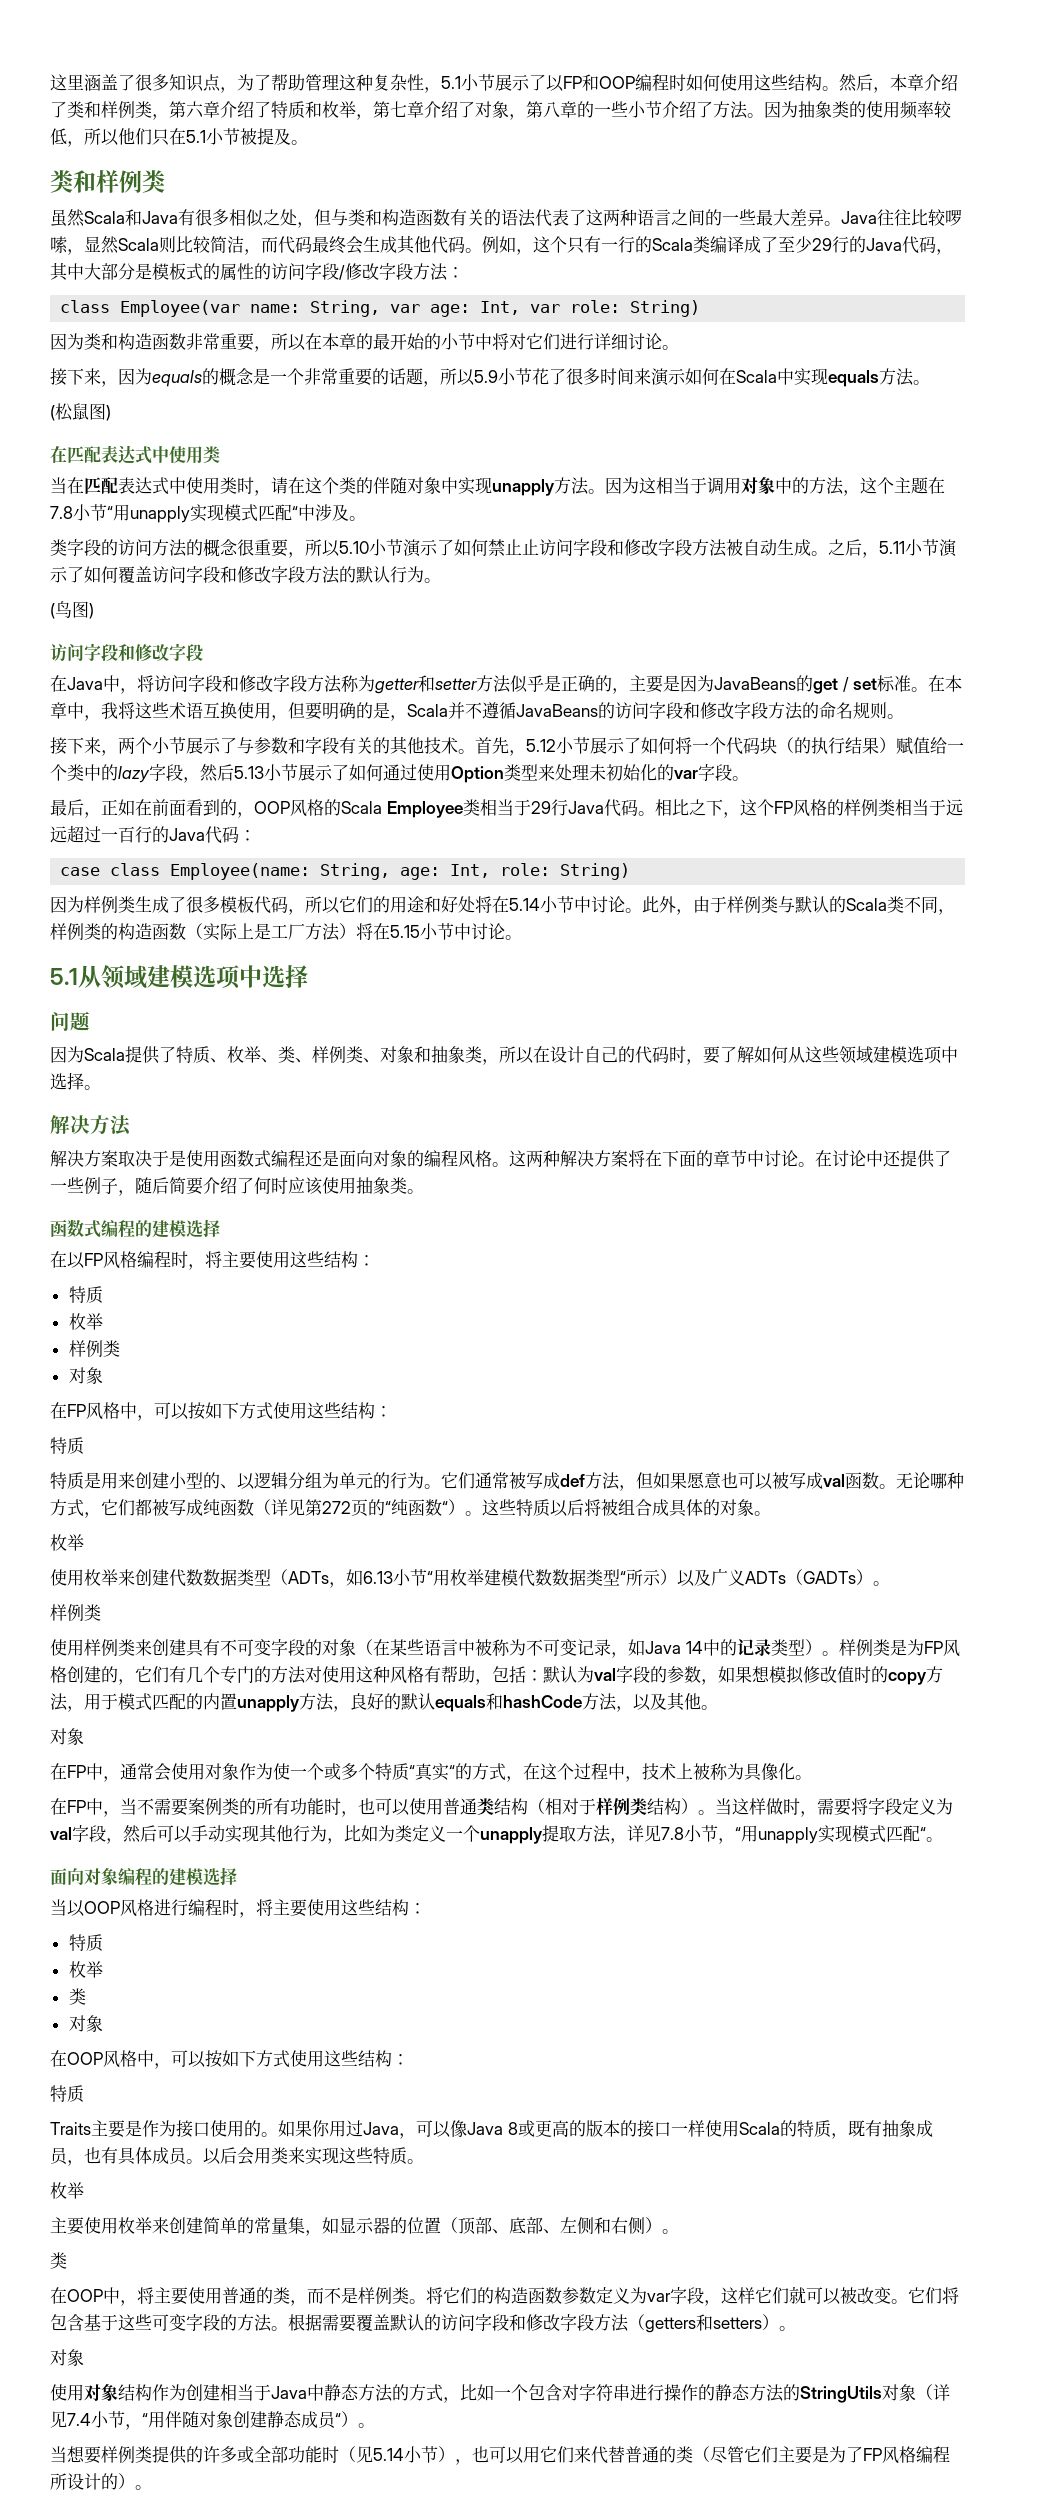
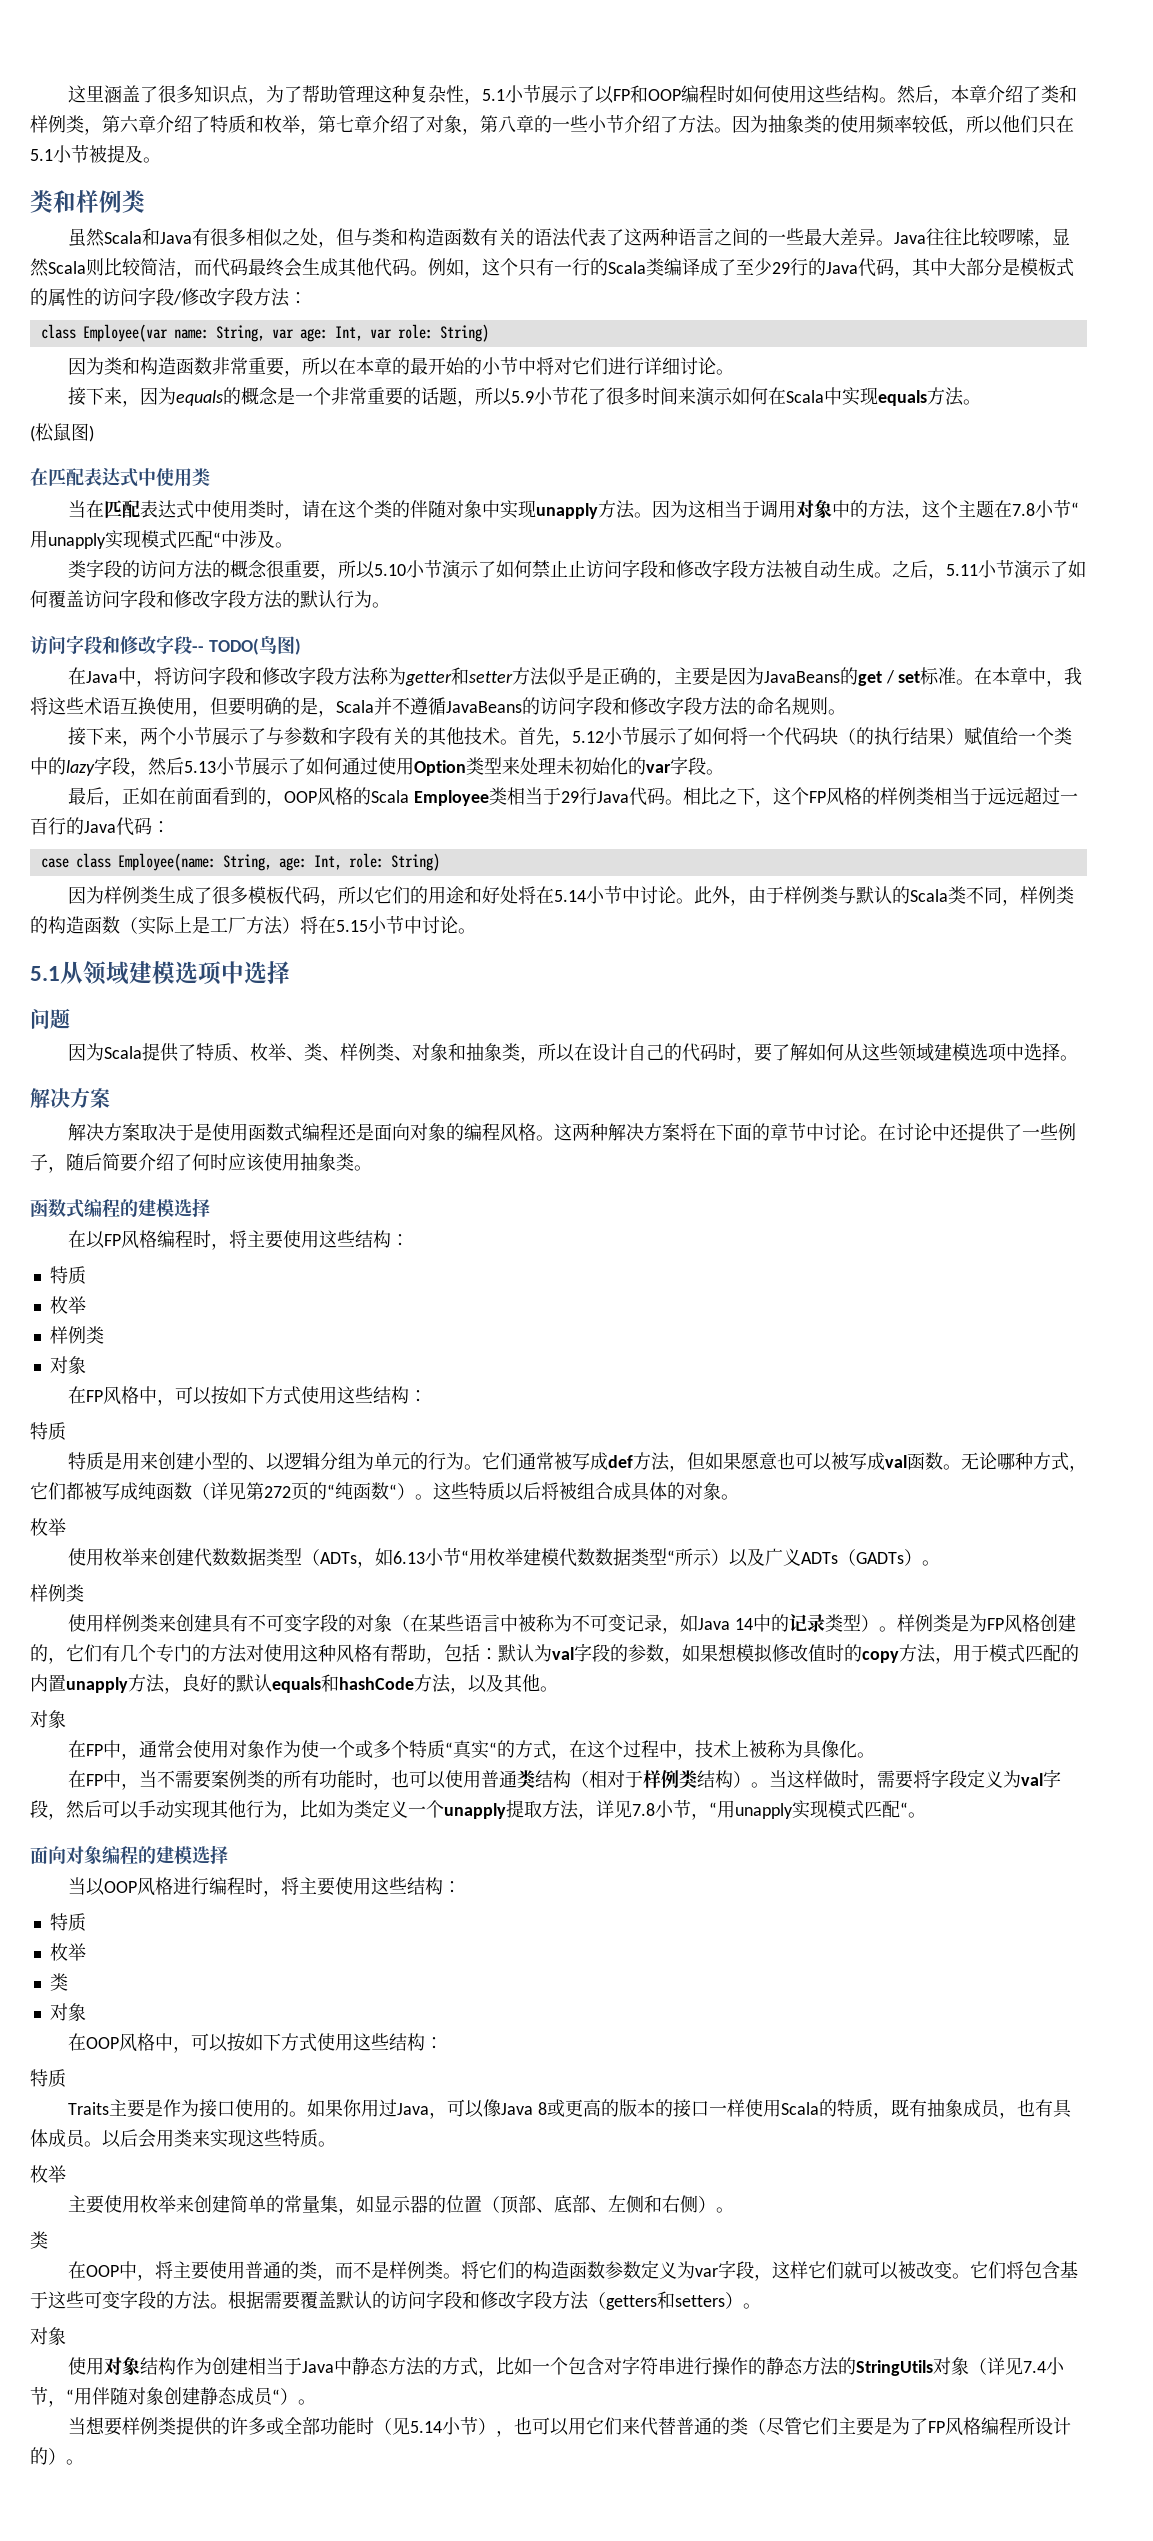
[50,601,94,619] [50,643,203,662] // (鸟图) // 访问字段和修改字段 -> [30,635,301,655] // 访问字段和修改字段-- TODO(鸟图)
[110,1115,131,1136] 法 -> [90,1088,110,1108] 案

